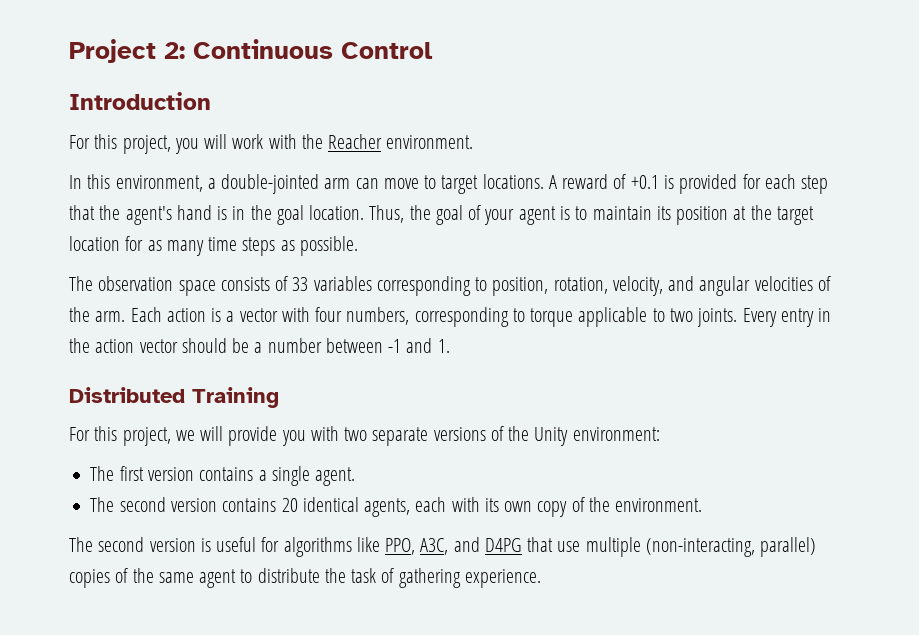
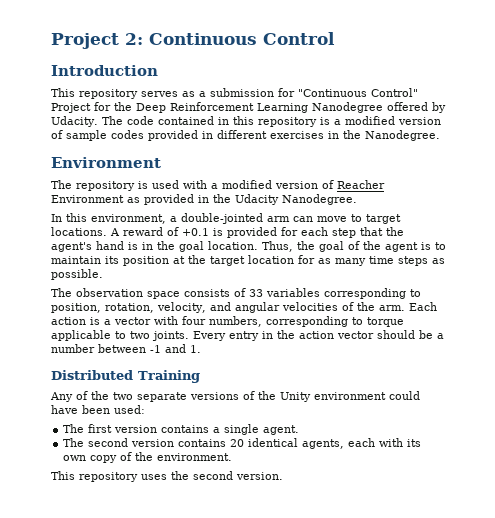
[69,134,474,154] For this project, you will work with the Reacher environment. -> [51,88,418,99] [51,102,446,113] [51,116,441,127] [51,130,440,141] [51,157,161,168] [51,180,385,191] [51,194,357,205] This repository serves as a submission for "Continuous Control" Project for the Deep Reinforcement Learning Nanodegree offered by Udacity. The code contained in this repository is a modified version of sample codes provided in different exercises in the Nanodegree. // Environment // The repository is used with a modified version of Reacher Environment as provided in the Udacity Nanodegree.
[484,209,515,225] your -> [363,241,381,250] the
[69,426,339,446] For this project, we will provide you with -> [50,391,109,402] Any of the
[572,427,660,441] environment: -> [314,391,420,400] [51,405,145,414] environment could have been used:
[69,537,817,557] [69,568,541,588] The second version is useful for algorithms like PPO, A3C, and D4PG that use multiple (non-interacting, parallel) copies of the same agent to distribute the task of gathering experience. -> [51,471,283,482] This repository uses the second version.

